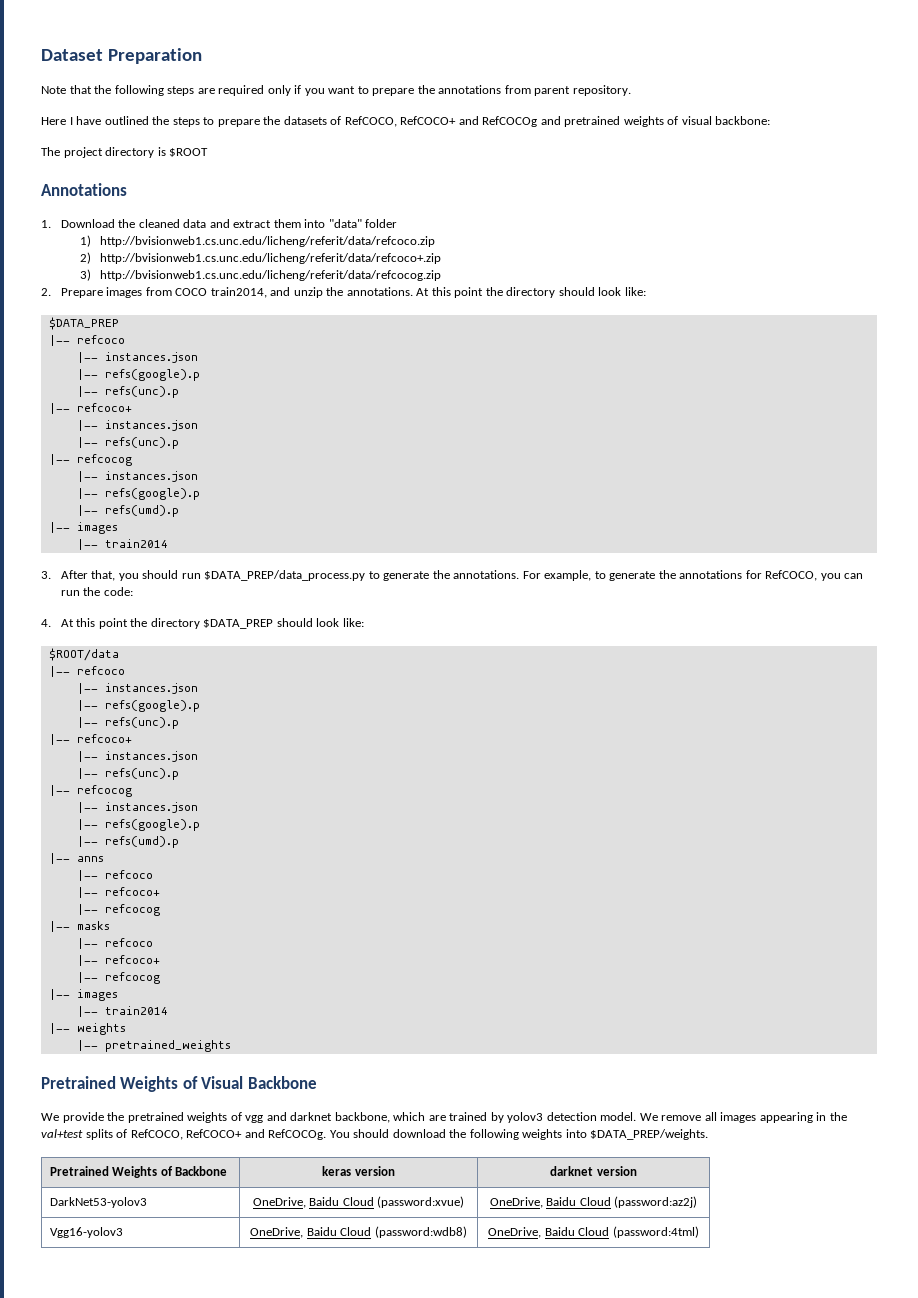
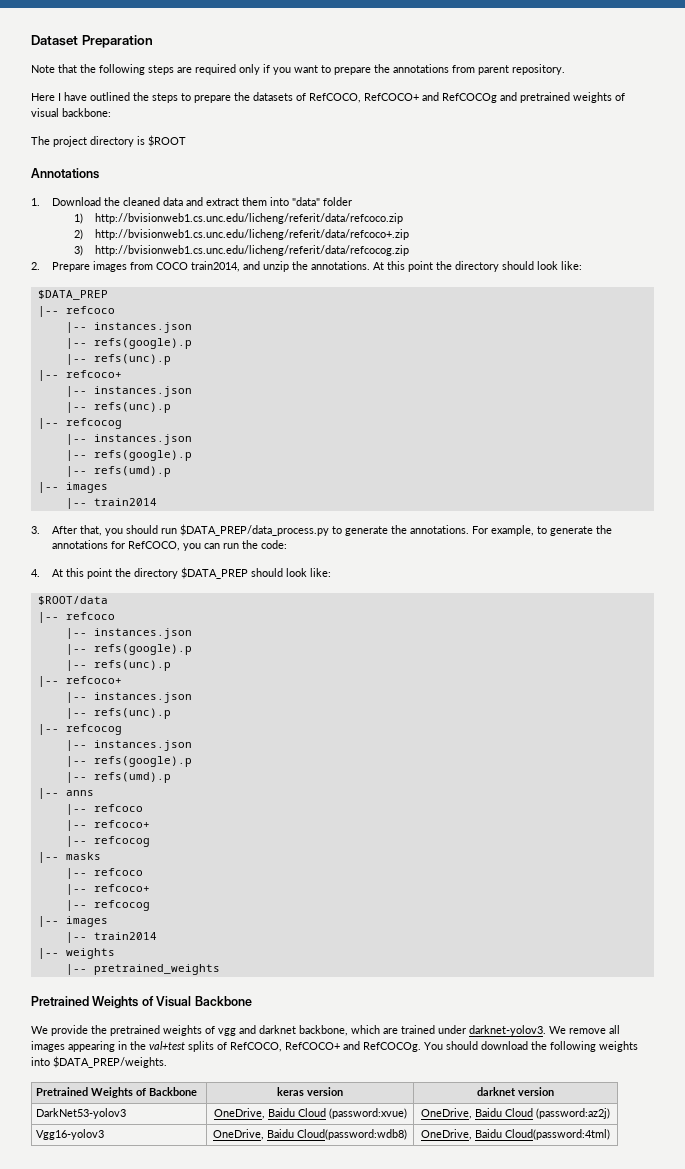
[490,1112,637,1123] by yolov3 detection model. -> [438,1025,546,1036] under darknet-yolov3.
[340,1226,467,1238] [488,1226,699,1238] Cloud (password:wdb8) | OneDrive, Baidu Cloud (password:4tml) -> [297,1129,407,1140] [421,1129,610,1140] Cloud(password:wdb8) | OneDrive, Baidu Cloud(password:4tml)

